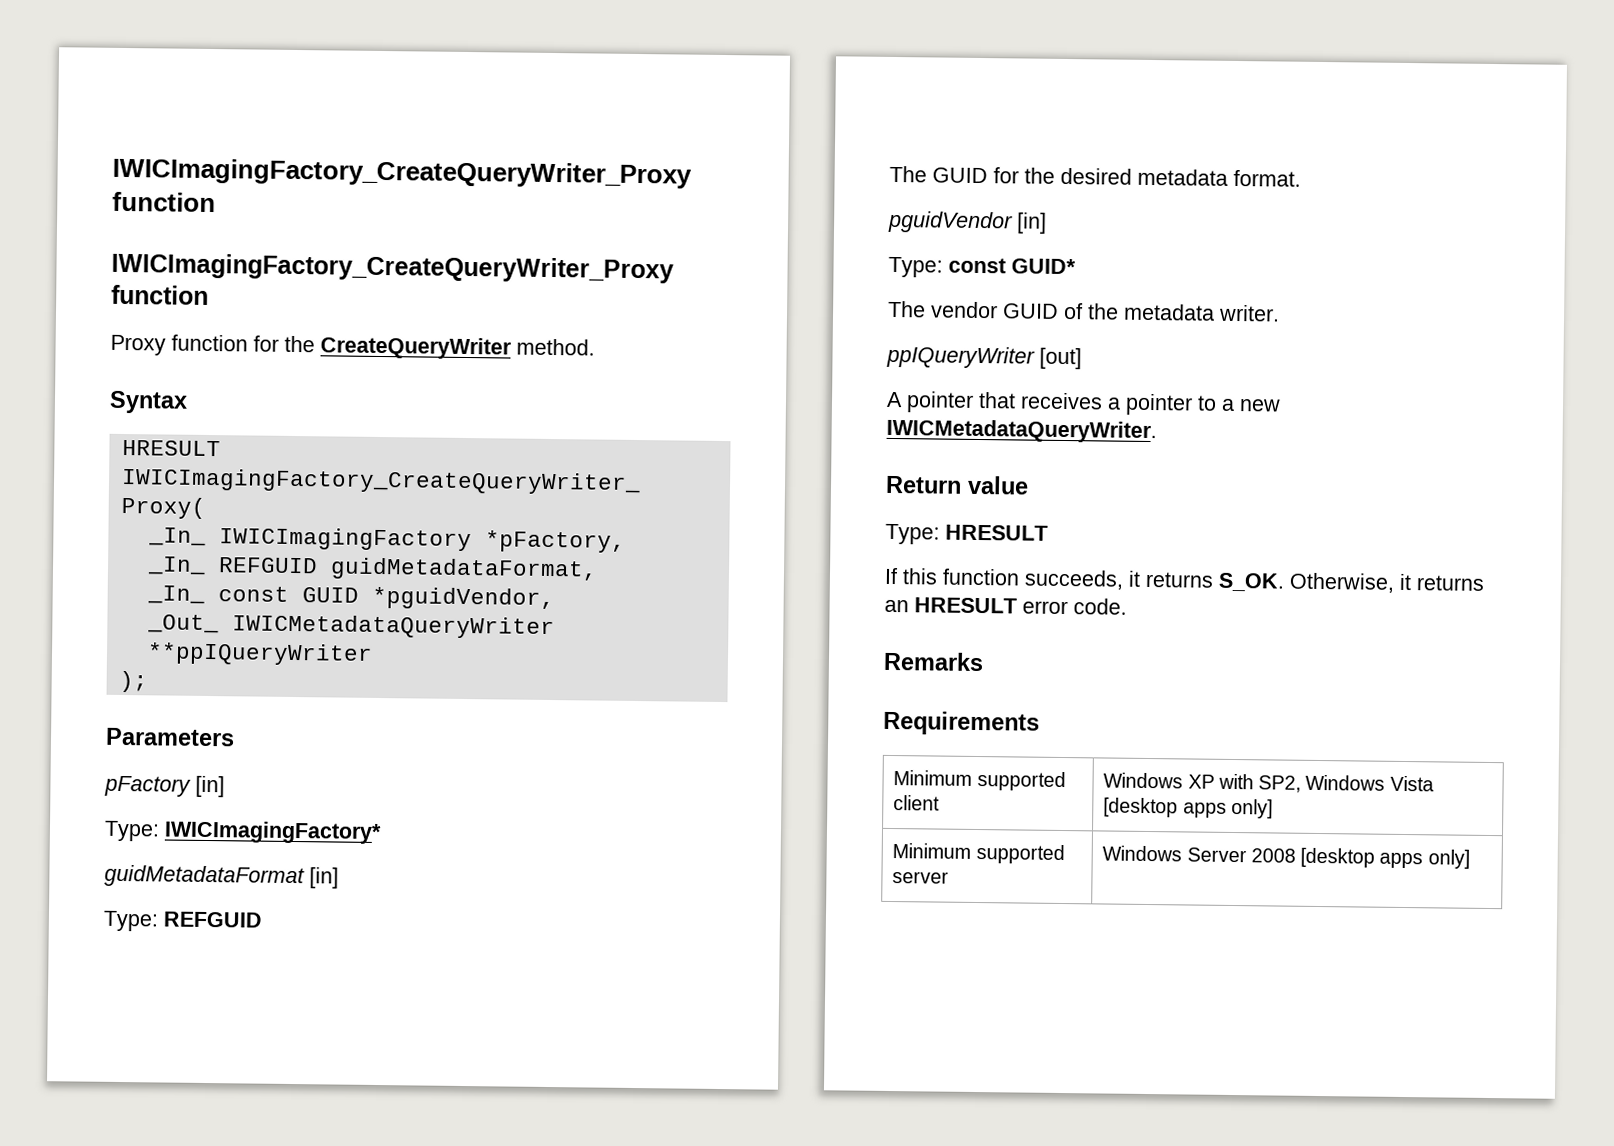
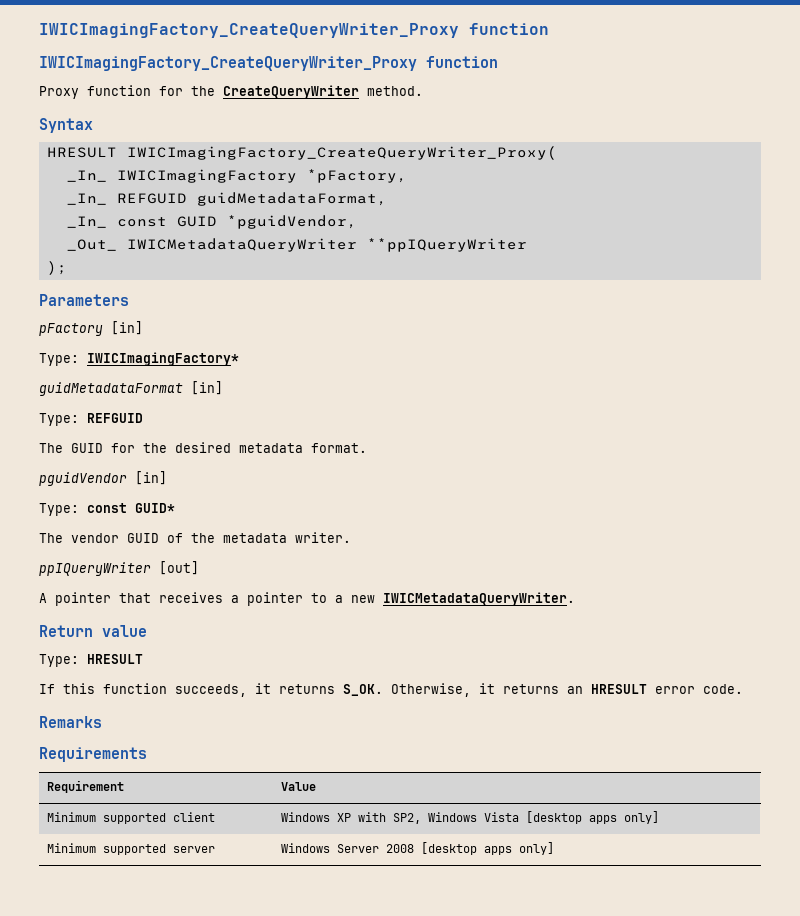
(1040, 723) none -> [46,780,124,793] [280,782,316,791] // Requirement | Value

